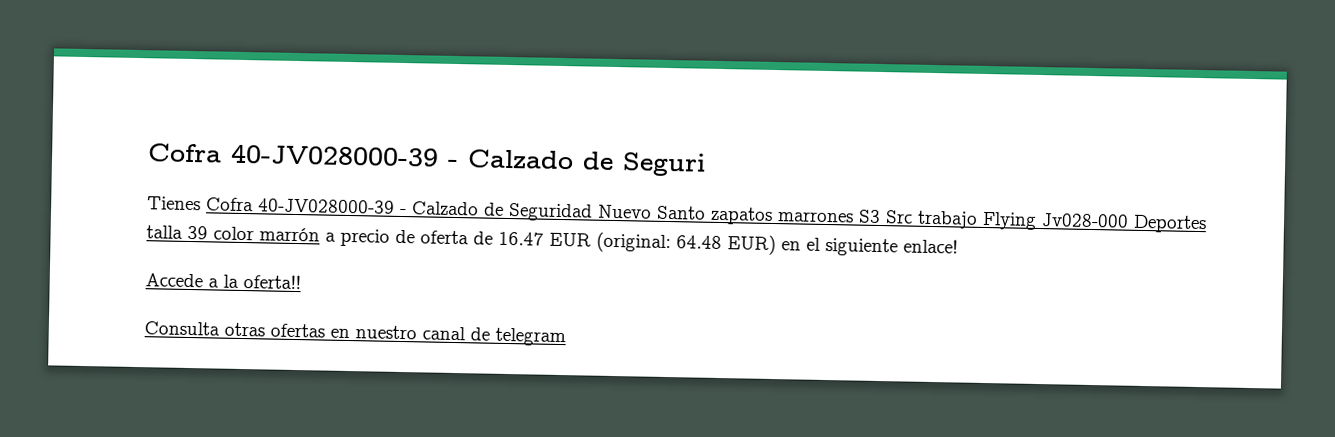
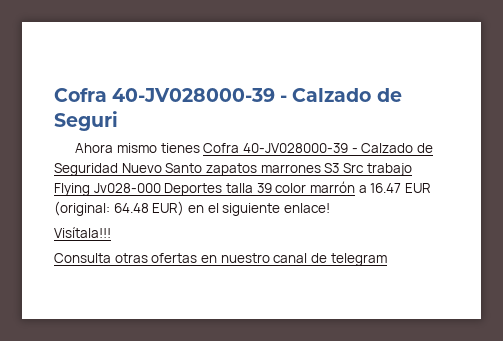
[147,196,201,211] Tienes -> [75,143,200,153] Ahora mismo tienes
[340,228,493,247] precio de oferta de -> (367, 189) none
[145,273,301,290] Accede a la oferta!! -> [54,227,111,238] Visítala!!!

